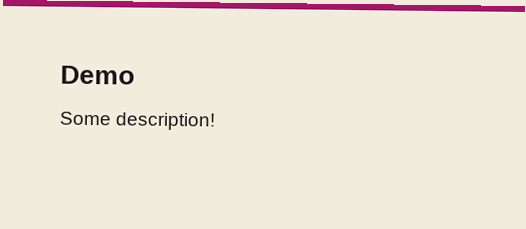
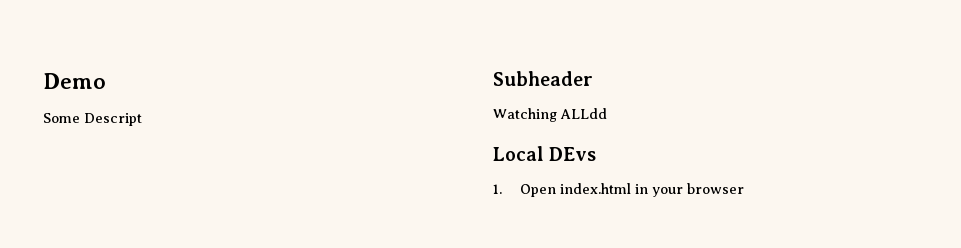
[115,112,217,131] description! -> [84,113,142,126] [493,71,593,86] [493,108,607,122] [493,146,597,161] [493,183,745,197] Descript // Subheader // Watching ALLdd // Local DEvs // 1. Open index.html in your browser

